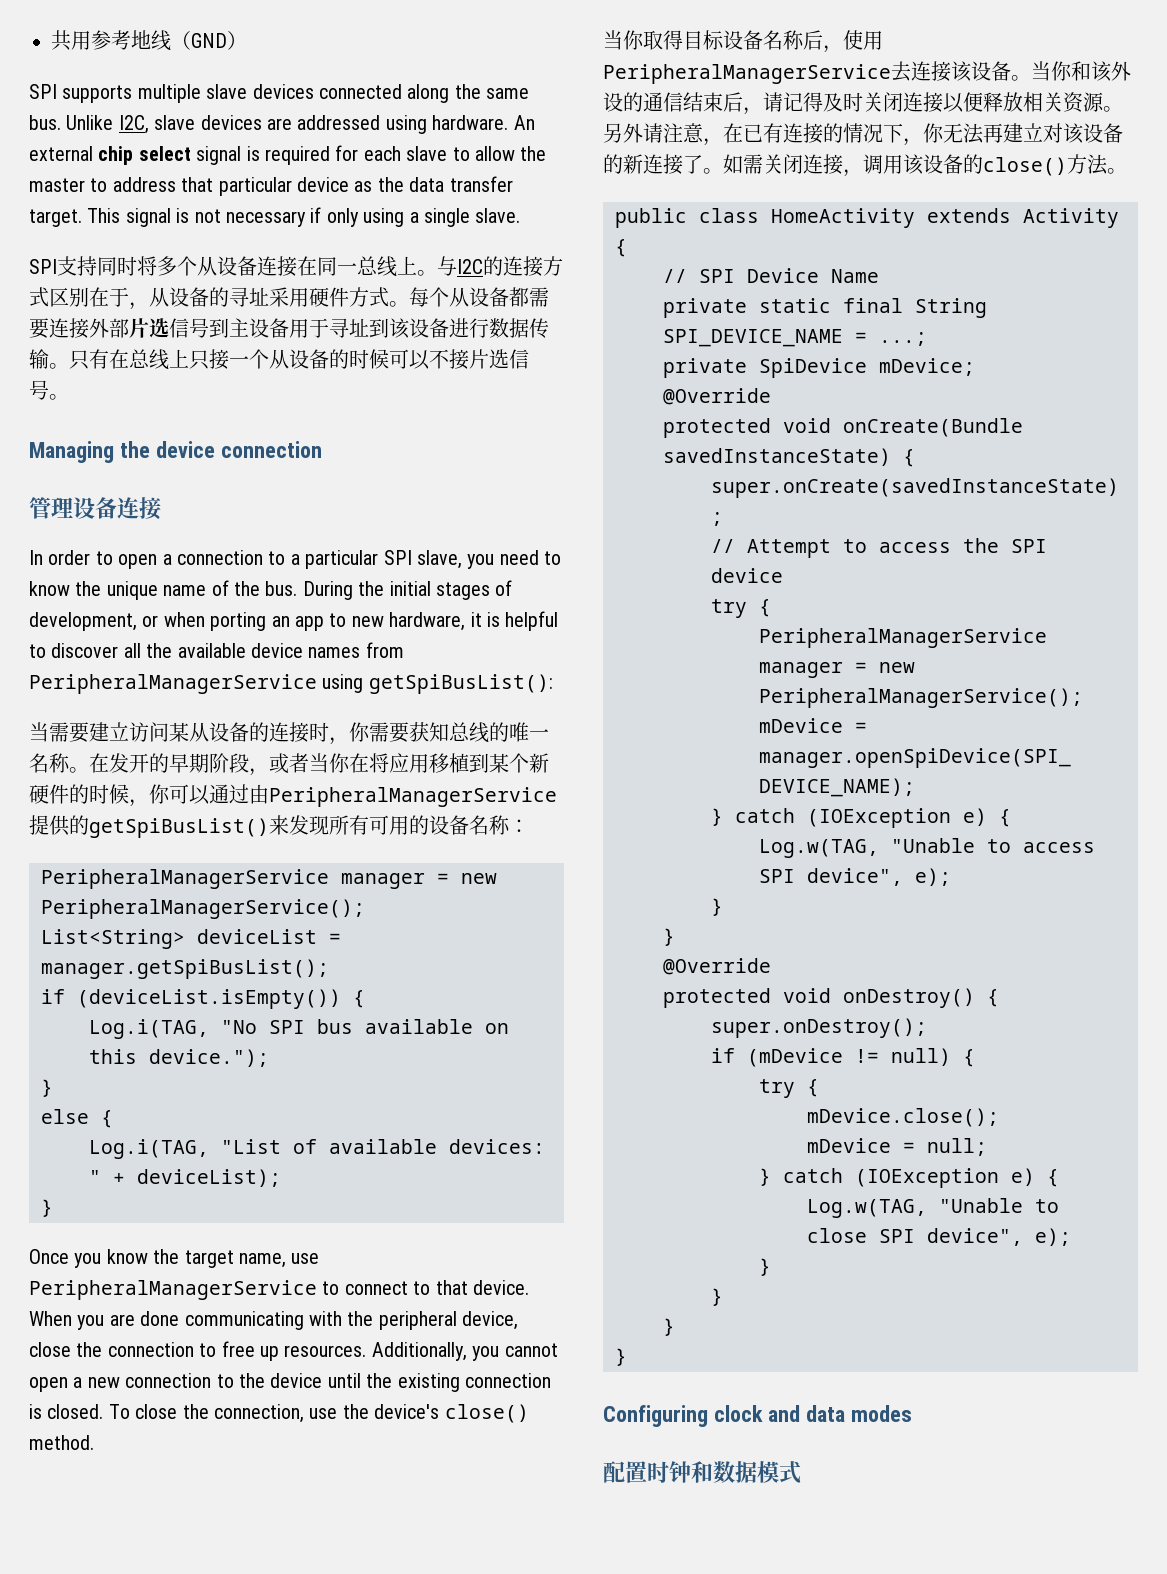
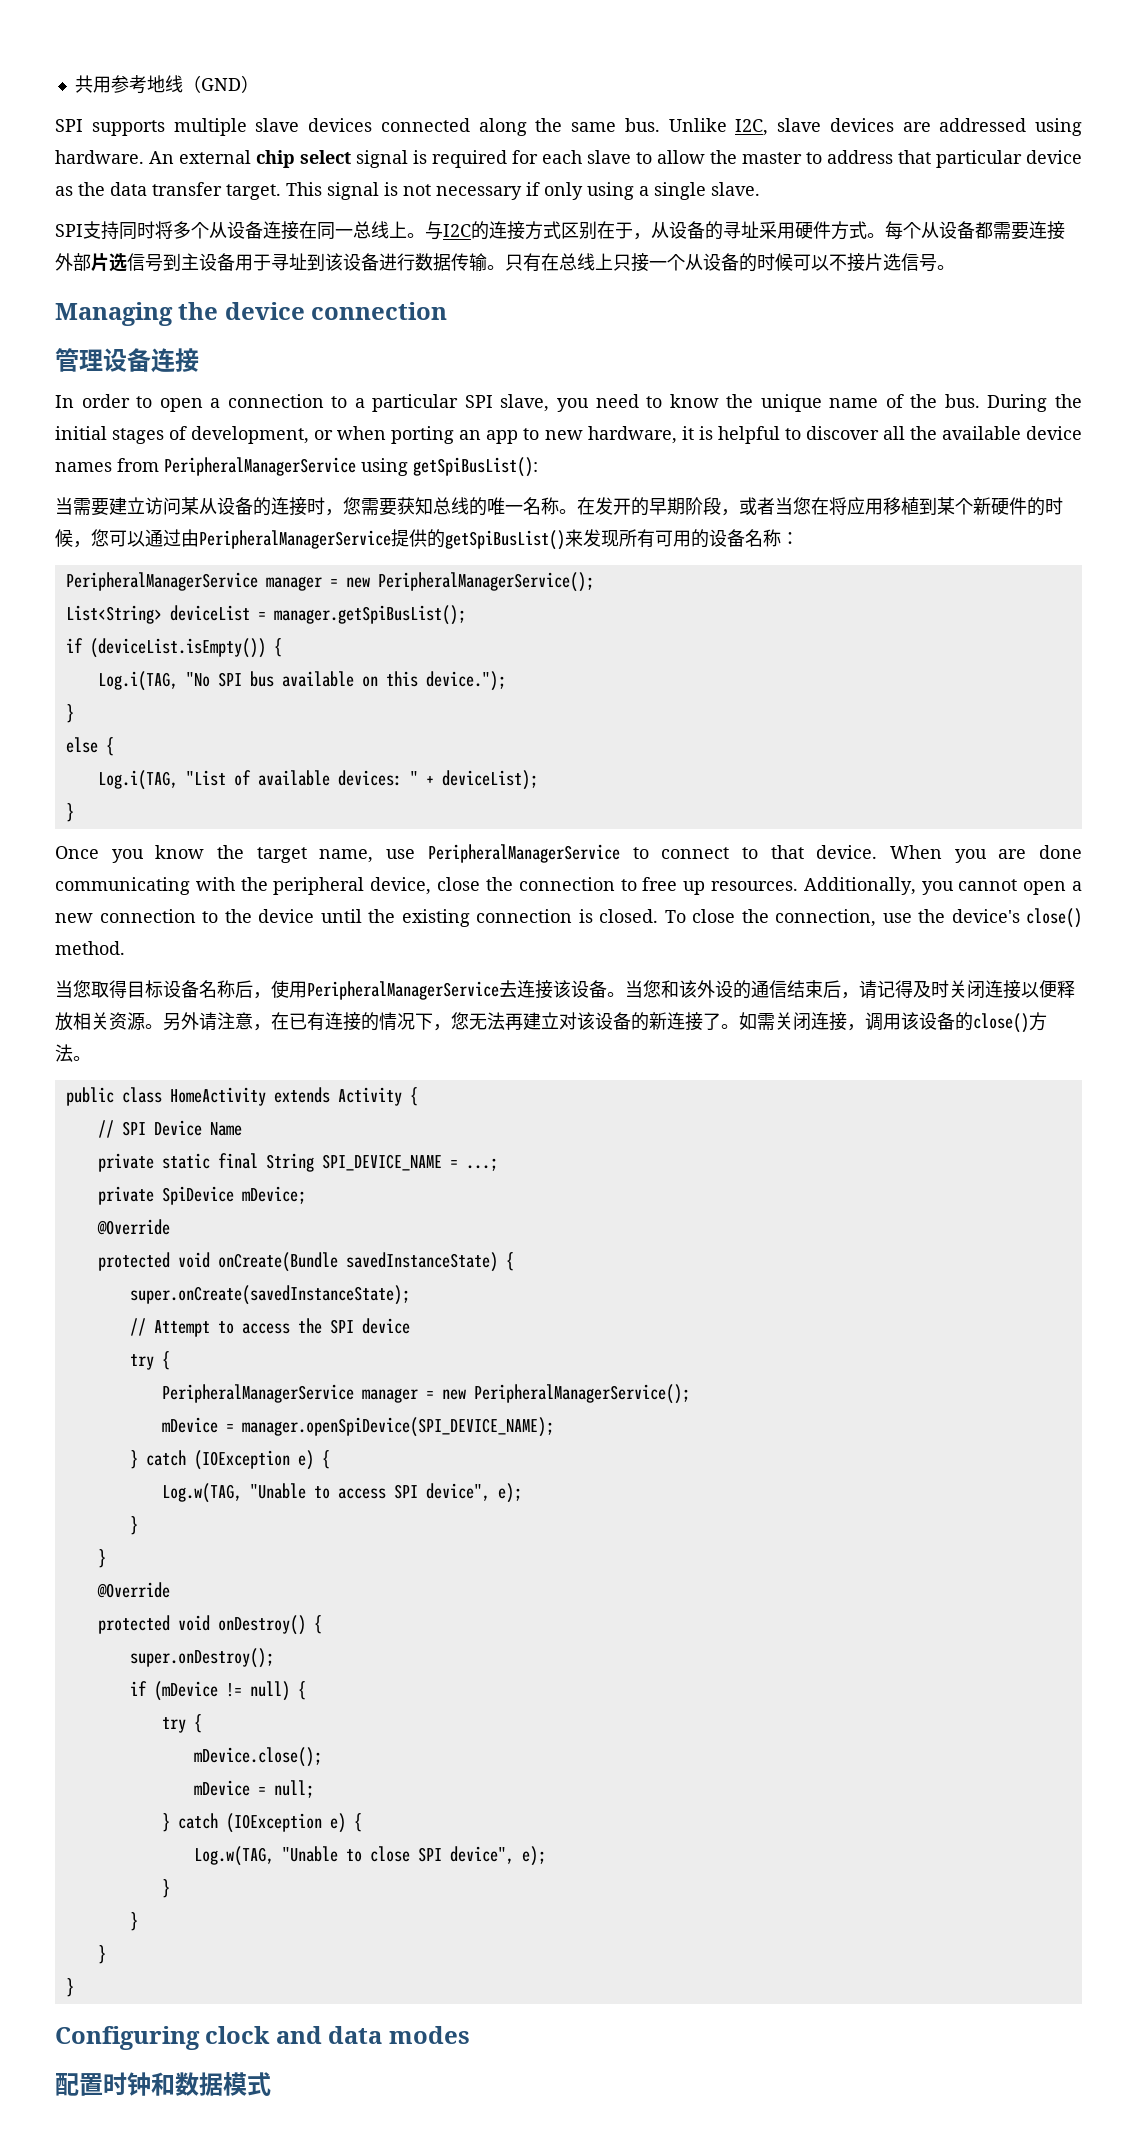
[349,722,370,742] 你 -> [343,497,361,515] 您
[329,753,350,773] 你 -> [793,497,811,515] 您
[149,784,170,804] 你 -> [91,529,109,547] 您
[623,30,644,50] 你 -> [73,980,91,998] 您
[1051,61,1072,81] 你 -> [643,980,661,998] 您
[923,123,944,143] 你 -> [451,1012,469,1030] 您

